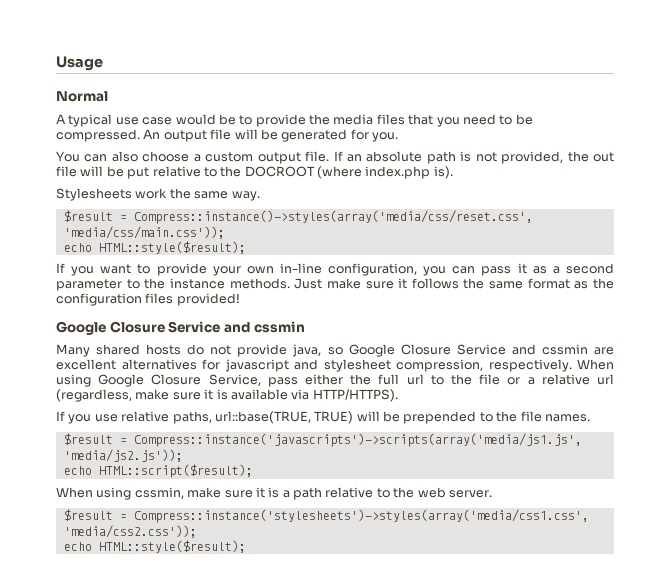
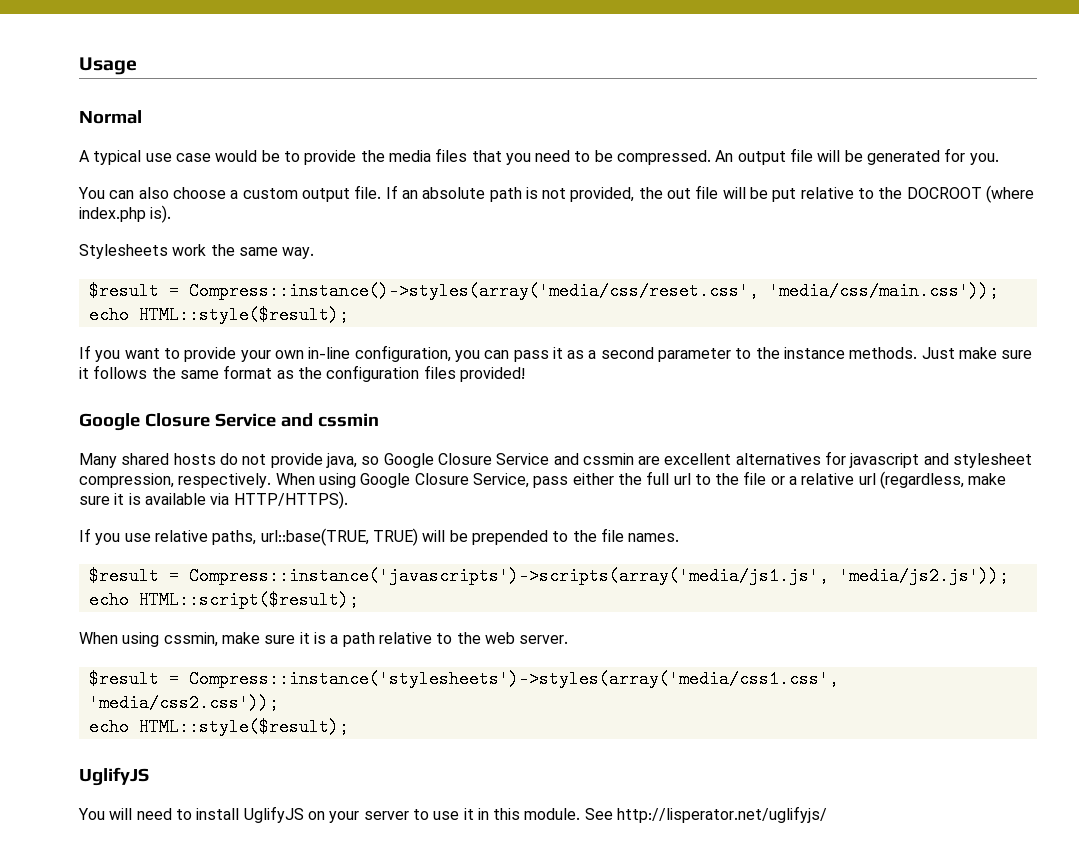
(246, 546) none -> [79,767,149,786] [78,806,828,823] // UglifyJS // You will need to install UglifyJS on your server to use it in this module. See http://lisperator.net/uglifyjs/

